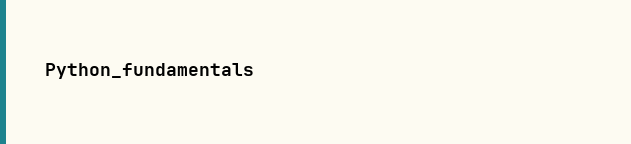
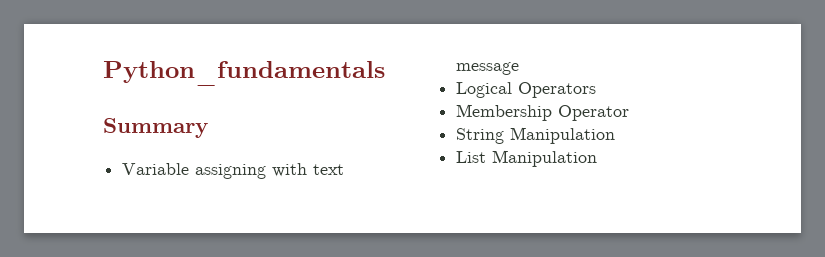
(254, 71) none -> [103,118,208,138] [122,163,345,179] [456,62,520,75] [456,82,597,98] [456,104,630,121] [456,127,616,144] [456,150,598,167] // Summary // Variable assigning with text message // Logical Operators // Membership Operator // String Manipulation // List Manipulation

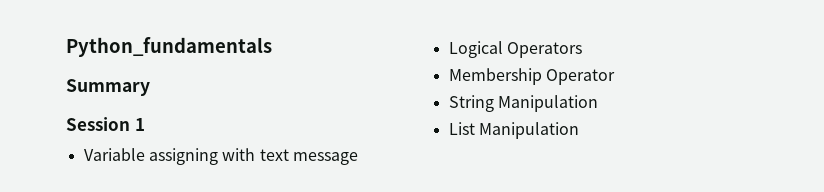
(208, 128) none -> [66,117,145,131] // Session 1

